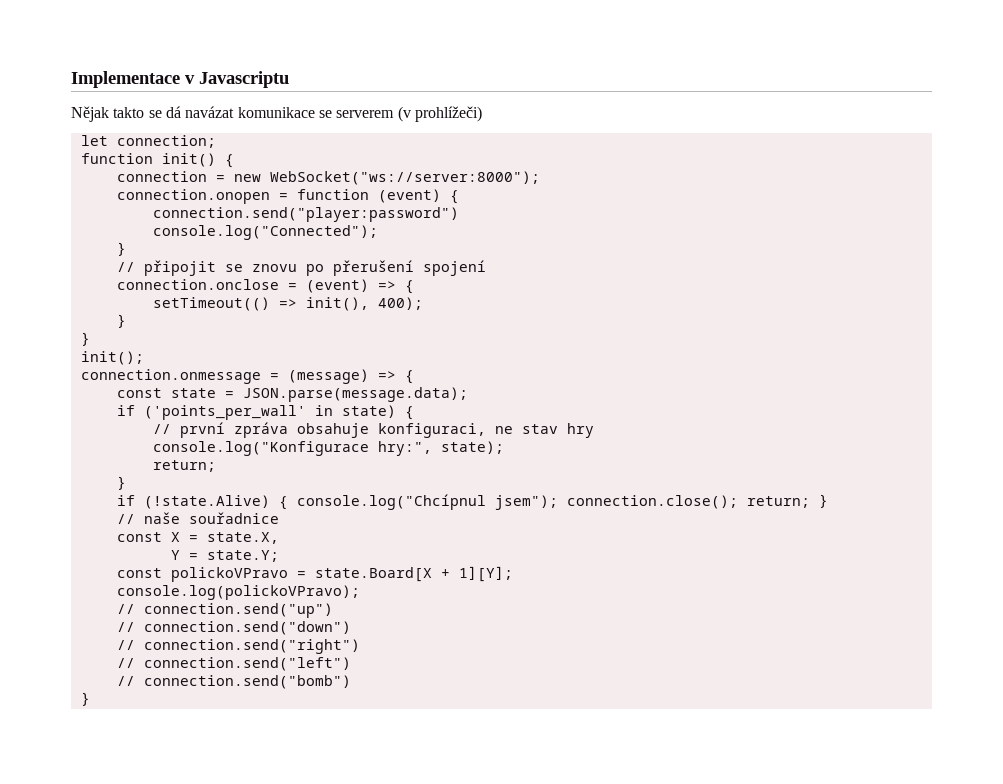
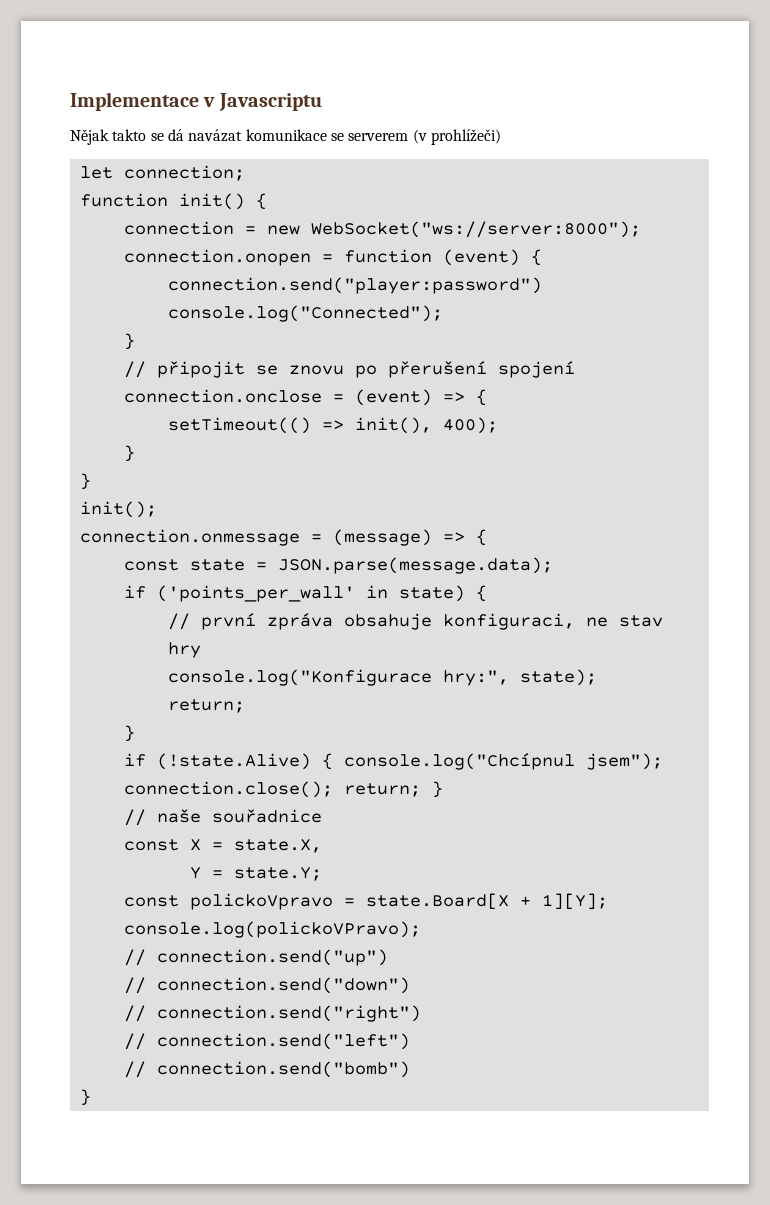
[170,567,288,582] polickoVPravo -> [189,893,333,910] polickoVpravo

